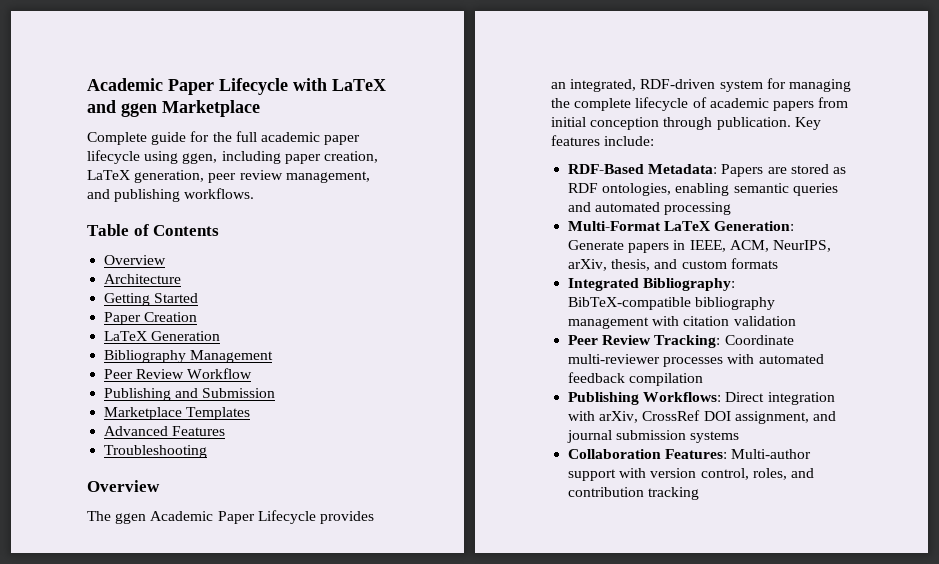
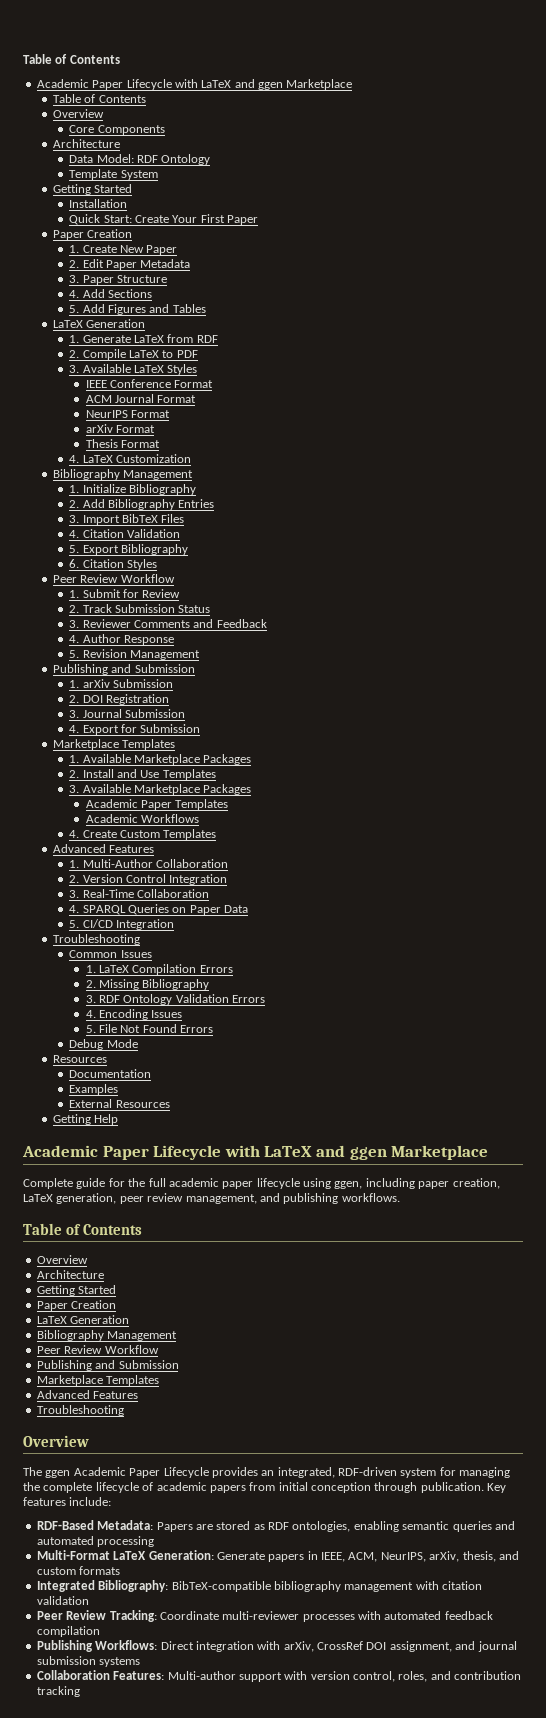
(87, 84) none -> [23,54,120,64] [36,79,353,90] [53,94,146,103] [53,109,105,118] [69,125,165,135] [53,139,121,148] [69,154,211,165] [69,169,158,180] [53,184,133,195] [69,199,128,208] [69,214,259,225] [53,229,133,240] [69,245,178,255] [69,259,191,270] [69,275,168,285] [69,289,153,298] [69,304,206,315] [53,319,146,328] [69,334,218,343] [69,349,198,360] [69,364,198,375] [85,379,214,388] [85,394,197,403] [85,410,170,418] [85,424,155,433] [85,439,160,448] [69,454,192,463] [53,469,194,480] [69,484,197,495] [69,499,215,510] [69,514,185,525] [69,529,181,538] [69,544,189,555] [69,559,158,570] [53,574,175,583] [69,589,181,598] [69,604,211,613] [69,619,267,628] [69,634,175,645] [69,649,201,660] [53,664,195,675] [69,679,174,688] [69,694,170,705] [69,709,186,718] [69,724,201,735] [53,739,176,750] [69,754,252,765] [69,769,216,780] [69,784,252,795] [85,799,229,810] [85,814,199,823] [69,829,217,840] [53,844,155,853] [69,859,229,868] [69,874,228,885] [69,889,210,898] [69,904,249,915] [69,919,175,930] [53,934,141,945] [69,950,152,958] [85,964,233,975] [85,979,210,990] [85,994,266,1005] [85,1009,183,1020] [85,1024,214,1033] [69,1039,138,1050] [53,1055,108,1063] [69,1069,152,1078] [69,1084,119,1095] [69,1099,170,1108] [53,1114,119,1125] Table of Contents // Academic Paper Lifecycle with LaTeX and ggen Marketplace // Table of Contents // Overview // Core Components // Architecture // Data Model: RDF Ontology // Template System // Getting Started // Installation // Quick Start: Create Your First Paper // Paper Creation // 1. Create New Paper // 2. Edit Paper Metadata // 3. Paper Structure // 4. Add Sections // 5. Add Figures and Tables // LaTeX Generation // 1. Generate LaTeX from RDF // 2. Compile LaTeX to PDF // 3. Available LaTeX Styles // IEEE Conference Format // ACM Journal Format // NeurIPS Format // arXiv Format // Thesis Format // 4. LaTeX Customization // Bibliography Management // 1. Initialize Bibliography // 2. Add Bibliography Entries // 3. Import BibTeX Files // 4. Citation Validation // 5. Export Bibliography // 6. Citation Styles // Peer Review Workflow // 1. Submit for Review // 2. Track Submission Status // 3. Reviewer Comments and Feedback // 4. Author Response // 5. Revision Management // Publishing and Submission // 1. arXiv Submission // 2. DOI Registration // 3. Journal Submission // 4. Export for Submission // Marketplace Templates // 1. Available Marketplace Packages // 2. Install and Use Templates // 3. Available Marketplace Packages // Academic Paper Templates // Academic Workflows // 4. Create Custom Templates // Advanced Features // 1. Multi-Author Collaboration // 2. Version Control Integration // 3. Real-Time Collaboration // 4. SPARQL Queries on Paper Data // 5. CI/CD Integration // Troubleshooting // Common Issues // 1. LaTeX Compilation Errors // 2. Missing Bibliography // 3. RDF Ontology Validation Errors // 4. Encoding Issues // 5. File Not Found Errors // Debug Mode // Resources // Documentation // Examples // External Resources // Getting Help //

